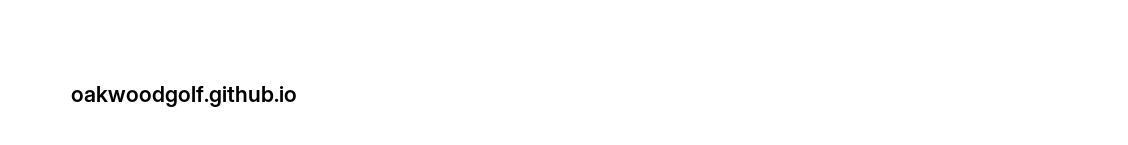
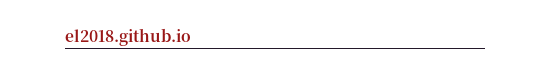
[71,86,297,107] oakwoodgolf.github.io -> [65,28,191,46] el2018.github.io

